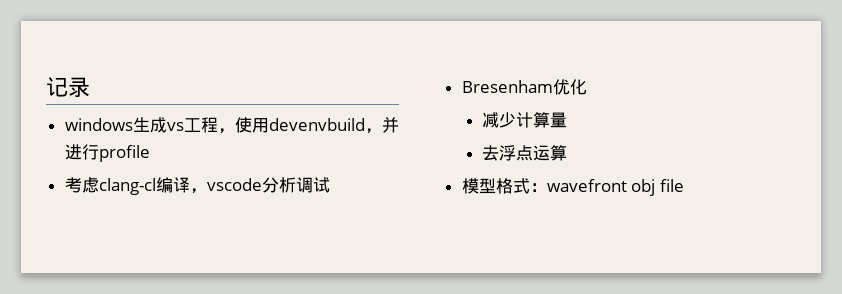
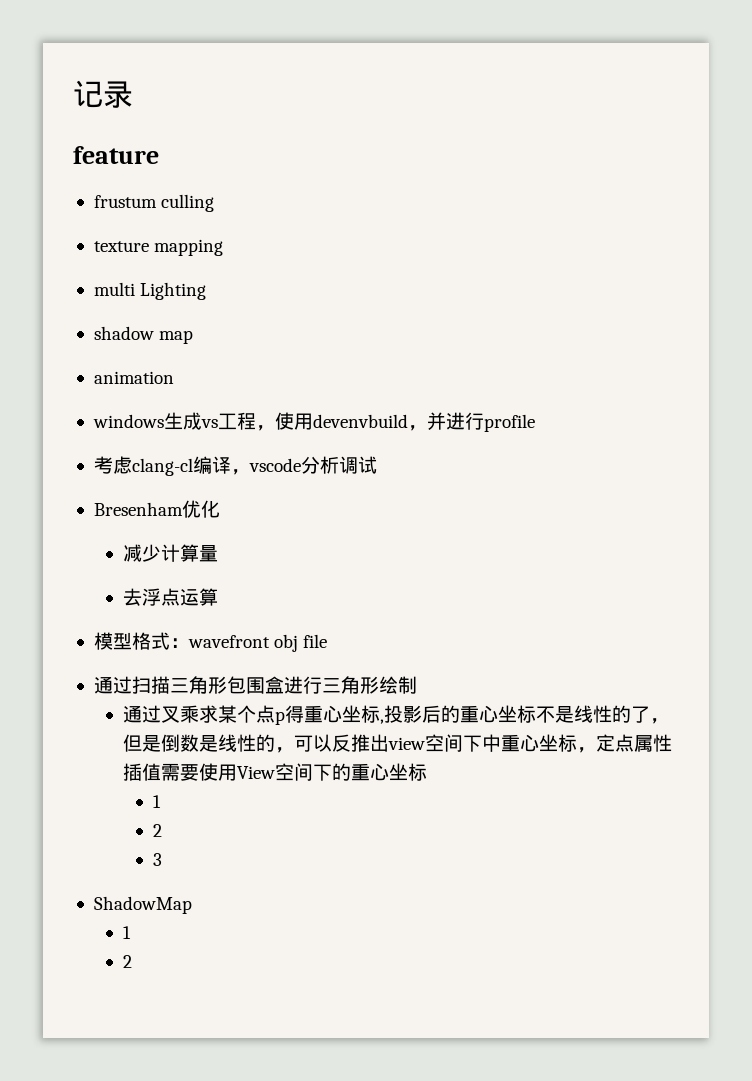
(90, 87) none -> [73,146,159,164] [93,194,215,212] [93,239,224,256] [93,282,207,300] [93,326,194,344] [93,371,174,384] // feature // frustum culling // texture mapping // multi Lighting // shadow map // animation
(684, 185) none -> [93,676,417,694] [123,705,670,725] [123,734,673,753] [123,763,428,781] [152,795,161,808] [152,824,162,837] [152,853,162,866] [93,896,192,914] [123,926,132,939] [123,955,133,968] // 通过扫描三角形包围盒进行三角形绘制 // 通过叉乘求某个点p得重心坐标,投影后的重心坐标不是线性的了，但是倒数是线性的，可以反推出view空间下中重心坐标，定点属性插值需要使用View空间下的重心坐标 // 1 // 2 // 3 // ShadowMap // 1 // 2

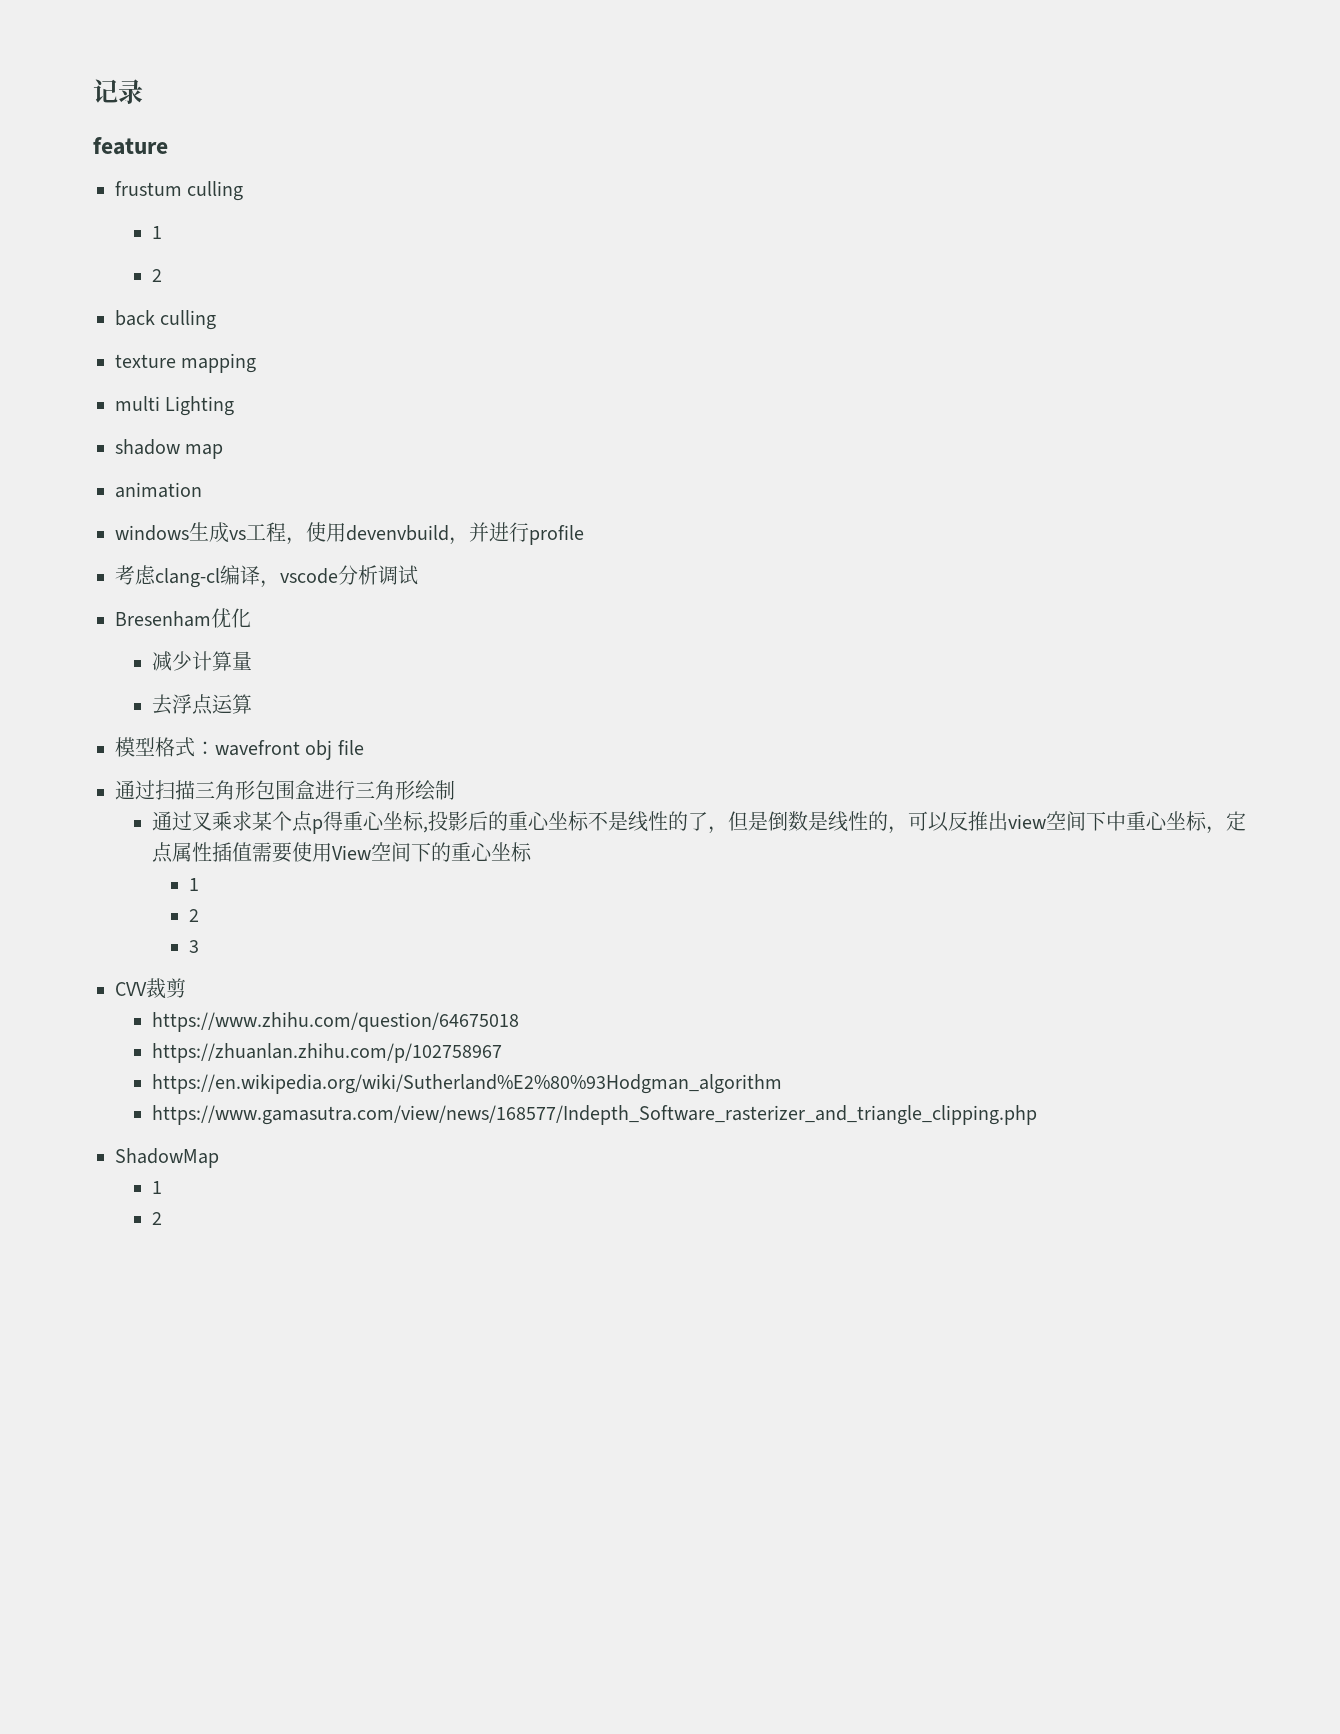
(215, 203) none -> [152,226,163,239] [152,269,163,282] [115,310,217,330] // 1 // 2 // back culling
(162, 859) none -> [115,978,186,999] [152,1012,520,1032] [152,1043,503,1063] [152,1074,783,1094] [152,1105,1038,1125] // CVV裁剪 // https://www.zhihu.com/question/64675018 // https://zhuanlan.zhihu.com/p/102758967 // https://en.wikipedia.org/wiki/Sutherland%E2%80%93Hodgman_algorithm // https://www.gamasutra.com/view/news/168577/Indepth_Software_rasterizer_and_triangle_clipping.php

